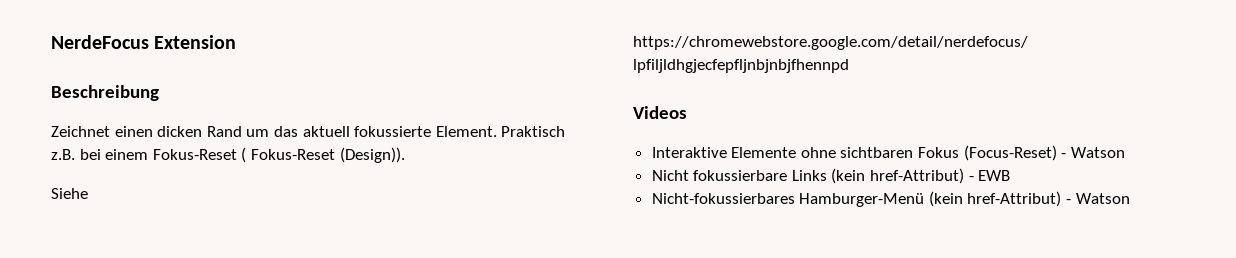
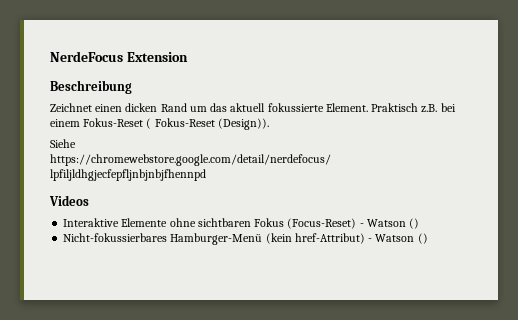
[651,168,1011,184] // Nicht fokussierbare Links (kein href-Attribut) - EWB -> [409,218,420,229] ()
(1130, 198) none -> [417,233,428,244] ()

